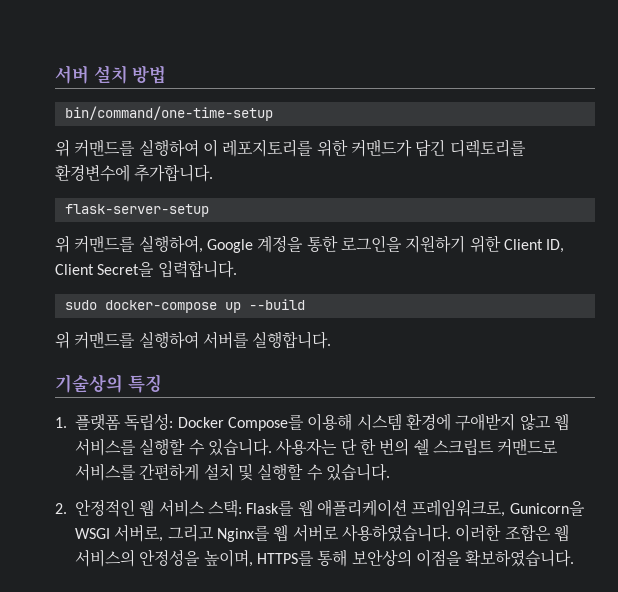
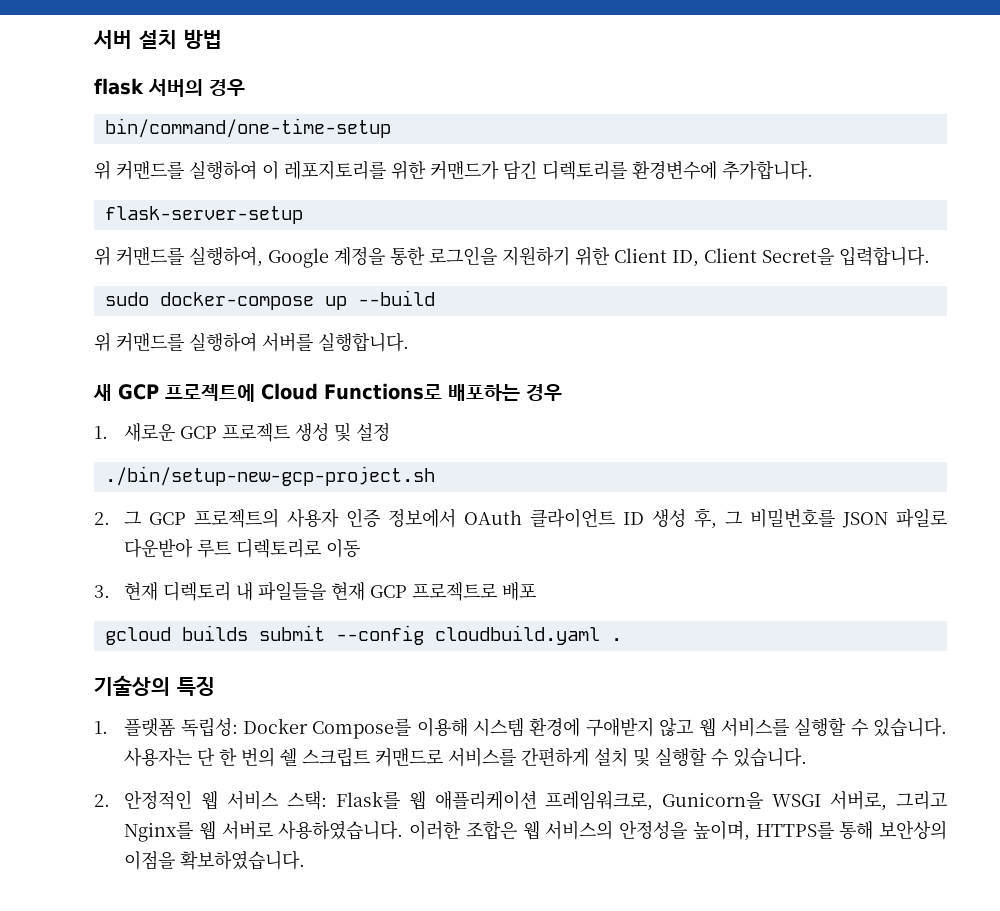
(167, 74) none -> [94,78,245,97] // flask 서버의 경우
(332, 340) none -> [93,383,562,402] [94,423,391,442] [104,466,435,486] [94,508,948,529] [124,538,361,558] [94,581,537,601] [104,625,622,645] // 새 GCP 프로젝트에 Cloud Functions로 배포하는 경우 // 1. 새로운 GCP 프로젝트 생성 및 설정 // ./bin/setup-new-gcp-project.sh // 2. 그 GCP 프로젝트의 사용자 인증 정보에서 OAuth 클라이언트 ID 생성 후, 그 비밀번호를 JSON 파일로 다운받아 루트 디렉토리로 이동 // 3. 현재 디렉토리 내 파일들을 현재 GCP 프로젝트로 배포 // gcloud builds submit --config cloudbuild.yaml .

